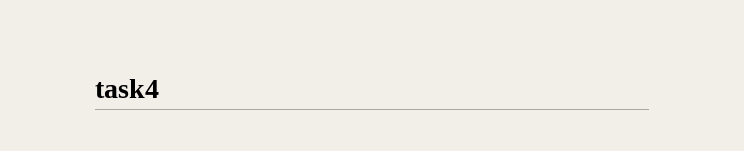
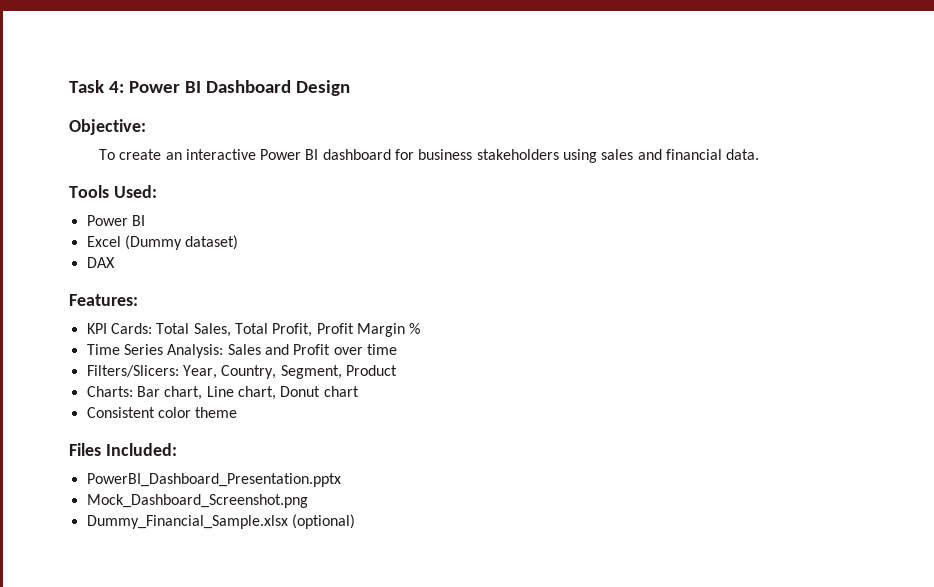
[95,79,159,98] task4 -> [69,80,350,96] [69,119,146,135] [98,149,760,163] [69,185,157,198] [86,215,145,226] [86,235,239,250] [86,257,115,268] [69,294,138,306] [86,323,421,337] [86,344,397,358] [86,365,397,379] [86,386,359,400] [86,407,238,418] [69,443,177,456] [86,473,341,487] [86,494,308,508] [86,514,355,529] Task 4: Power BI Dashboard Design // Objective: // To create an interactive Power BI dashboard for business stakeholders using sales and financial data. // Tools Used: // Power BI // Excel (Dummy dataset) // DAX // Features: // KPI Cards: Total Sales, Total Profit, Profit Margin % // Time Series Analysis: Sales and Profit over time // Filters/Slicers: Year, Country, Segment, Product // Charts: Bar chart, Line chart, Donut chart // Consistent color theme // Files Included: // PowerBI_Dashboard_Presentation.pptx // Mock_Dashboard_Screenshot.png // Dummy_Financial_Sample.xlsx (optional)

